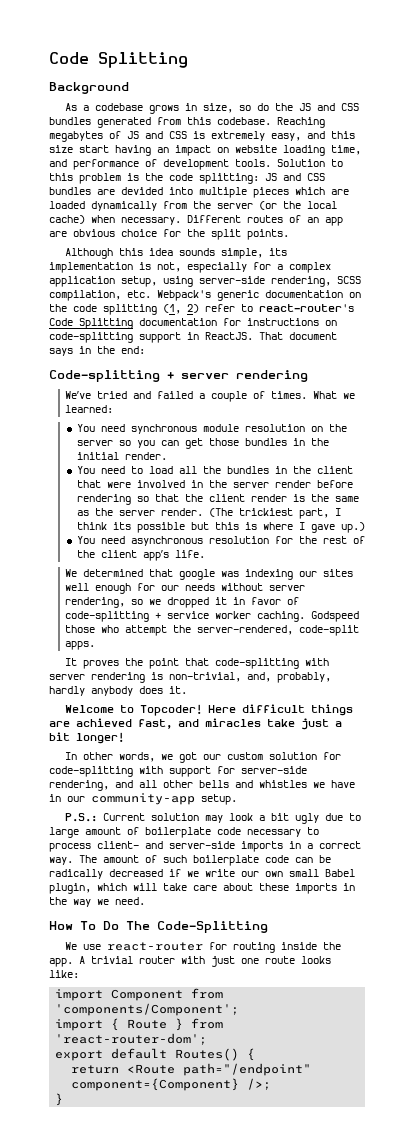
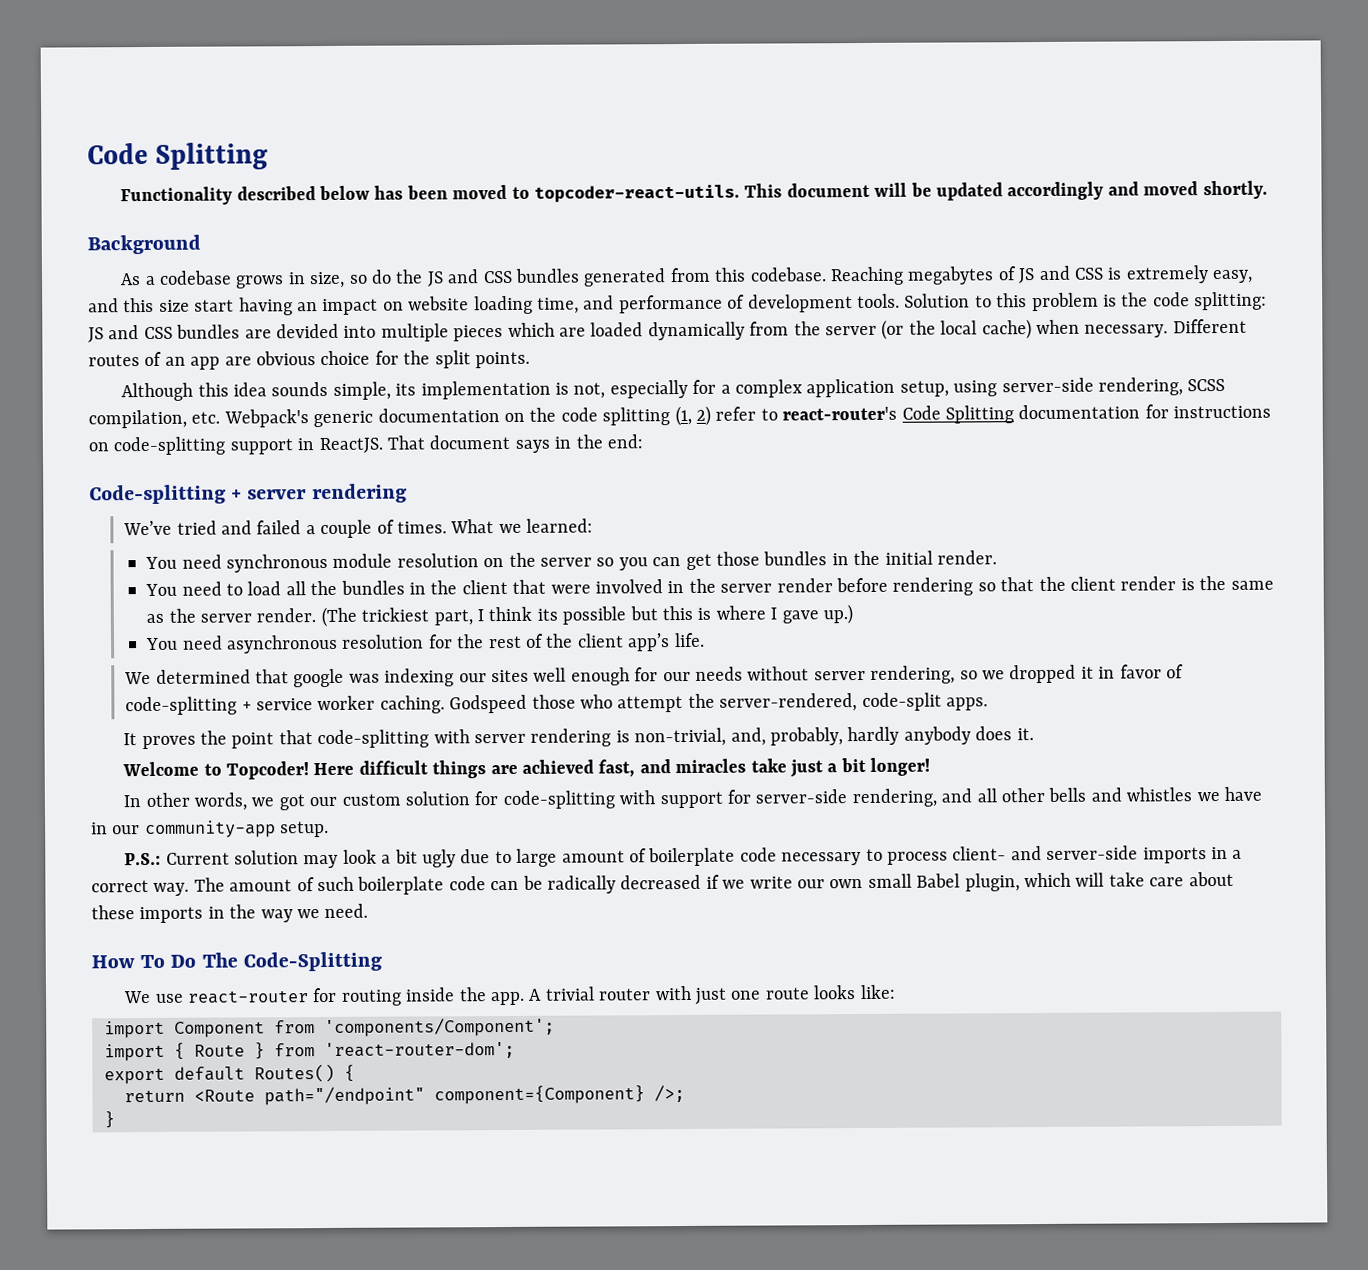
[49,52,188,68] Code Splitting -> [87,142,269,170] [120,180,1268,206] Code Splitting // Functionality described below has been moved to topcoder-react-utils. This document will be updated accordingly and moved shortly.

